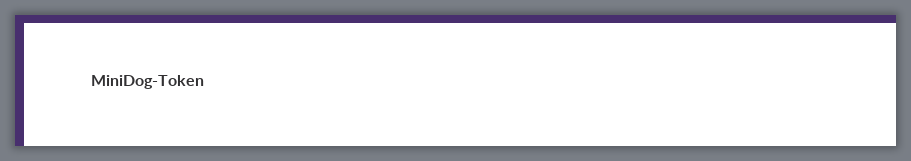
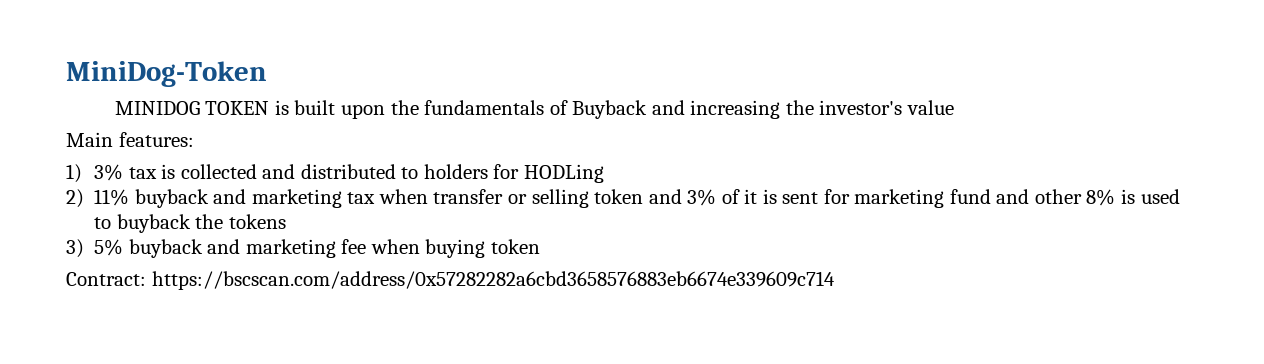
(204, 82) none -> [114,100,954,119] [66,132,194,147] [66,164,604,183] [66,189,1180,208] [94,214,286,233] [66,239,540,258] [66,271,835,290] // MINIDOG TOKEN is built upon the fundamentals of Buyback and increasing the investor's value // Main features: // 1) 3% tax is collected and distributed to holders for HODLing // 2) 11% buyback and marketing tax when transfer or selling token and 3% of it is sent for marketing fund and other 8% is used to buyback the tokens // 3) 5% buyback and marketing fee when buying token // Contract: https://bscscan.com/address/0x57282282a6cbd3658576883eb6674e339609c714

